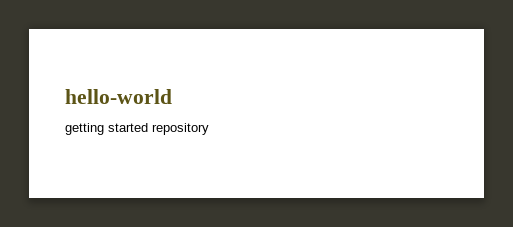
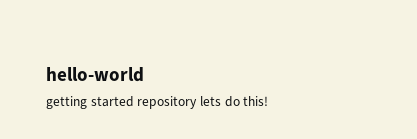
(209, 129) none -> [199,96,269,107] lets do this!

